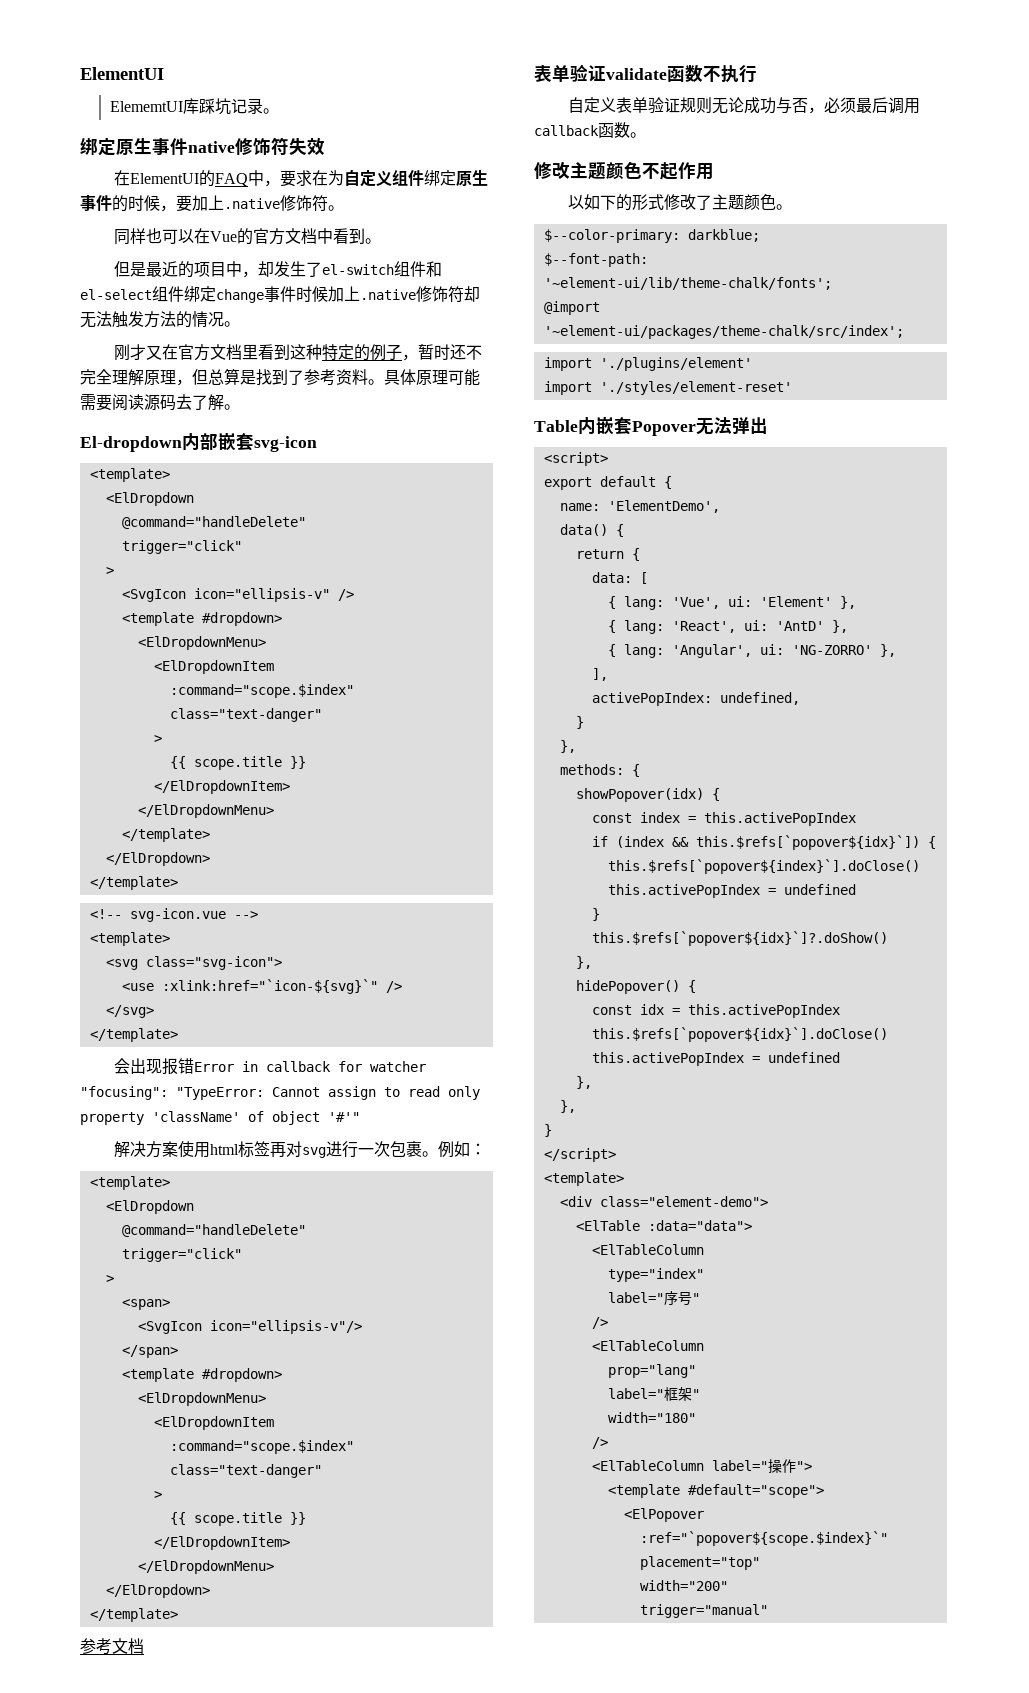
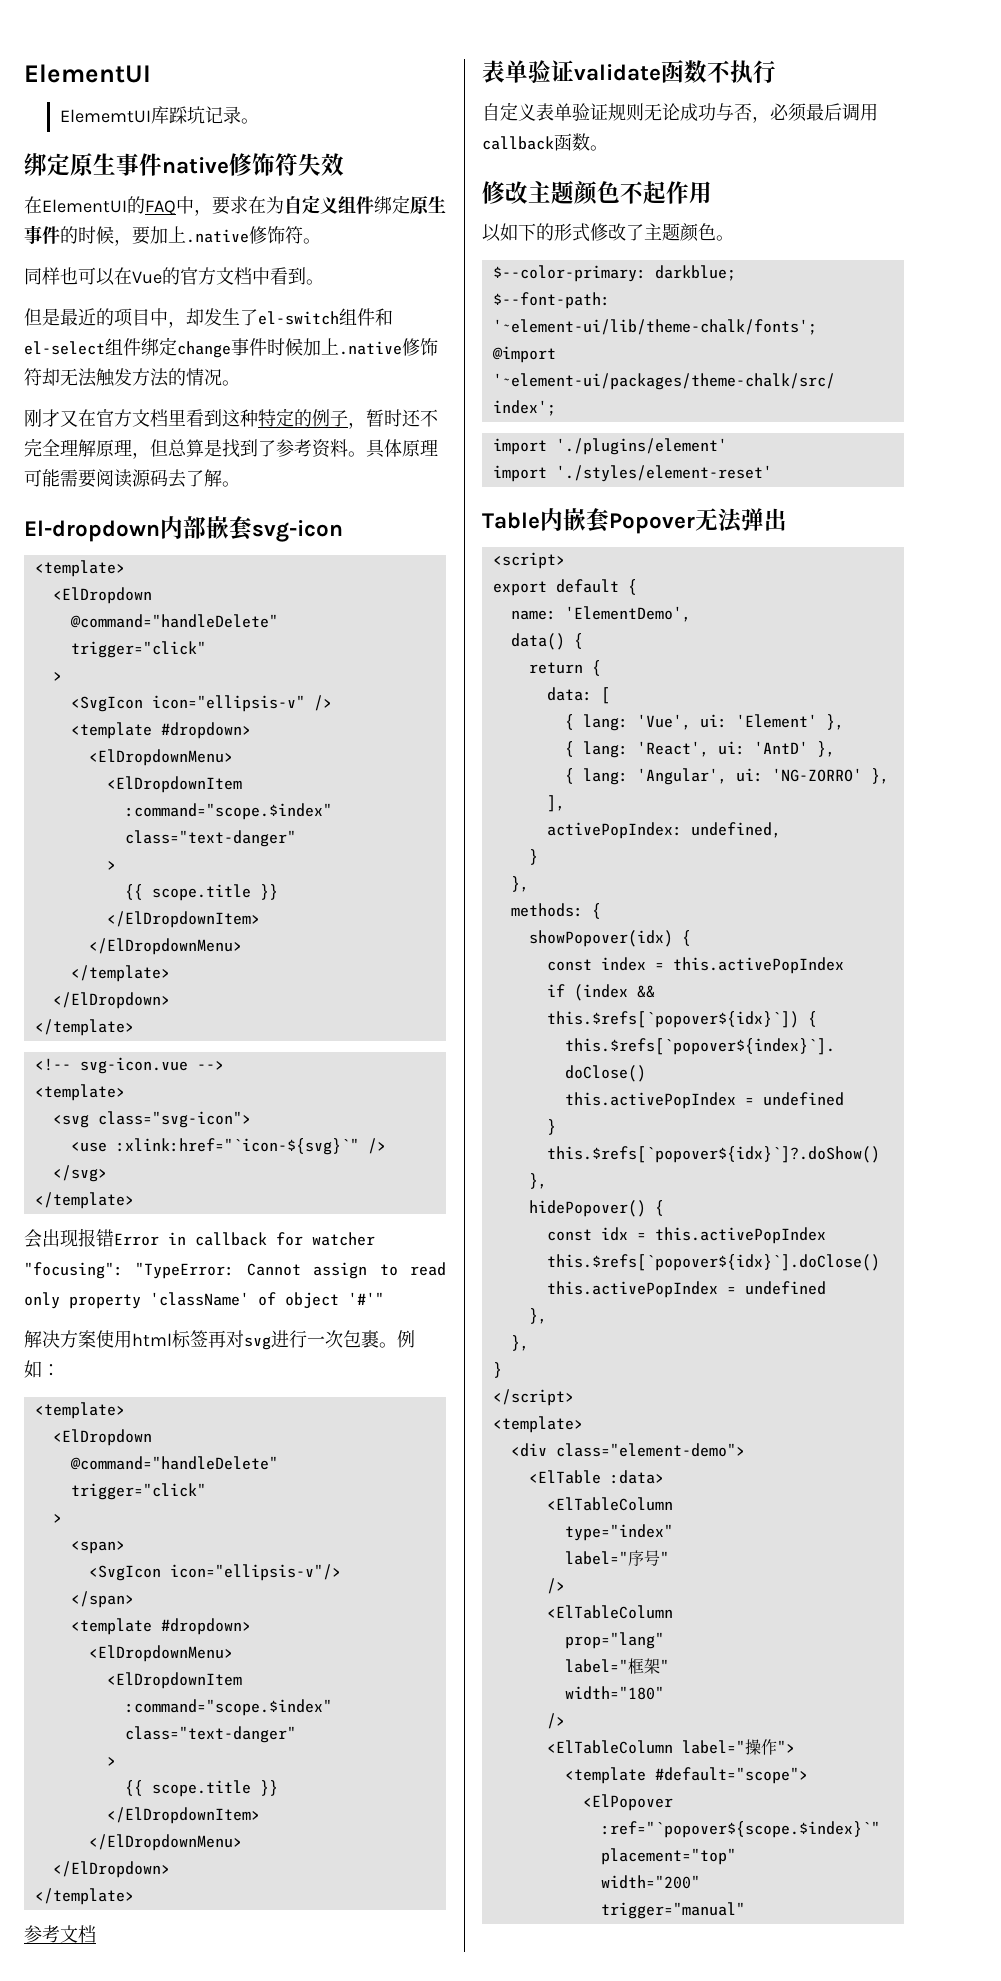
[647,1220,752,1231] :data="data"> -> [609,1470,664,1484] :data>

